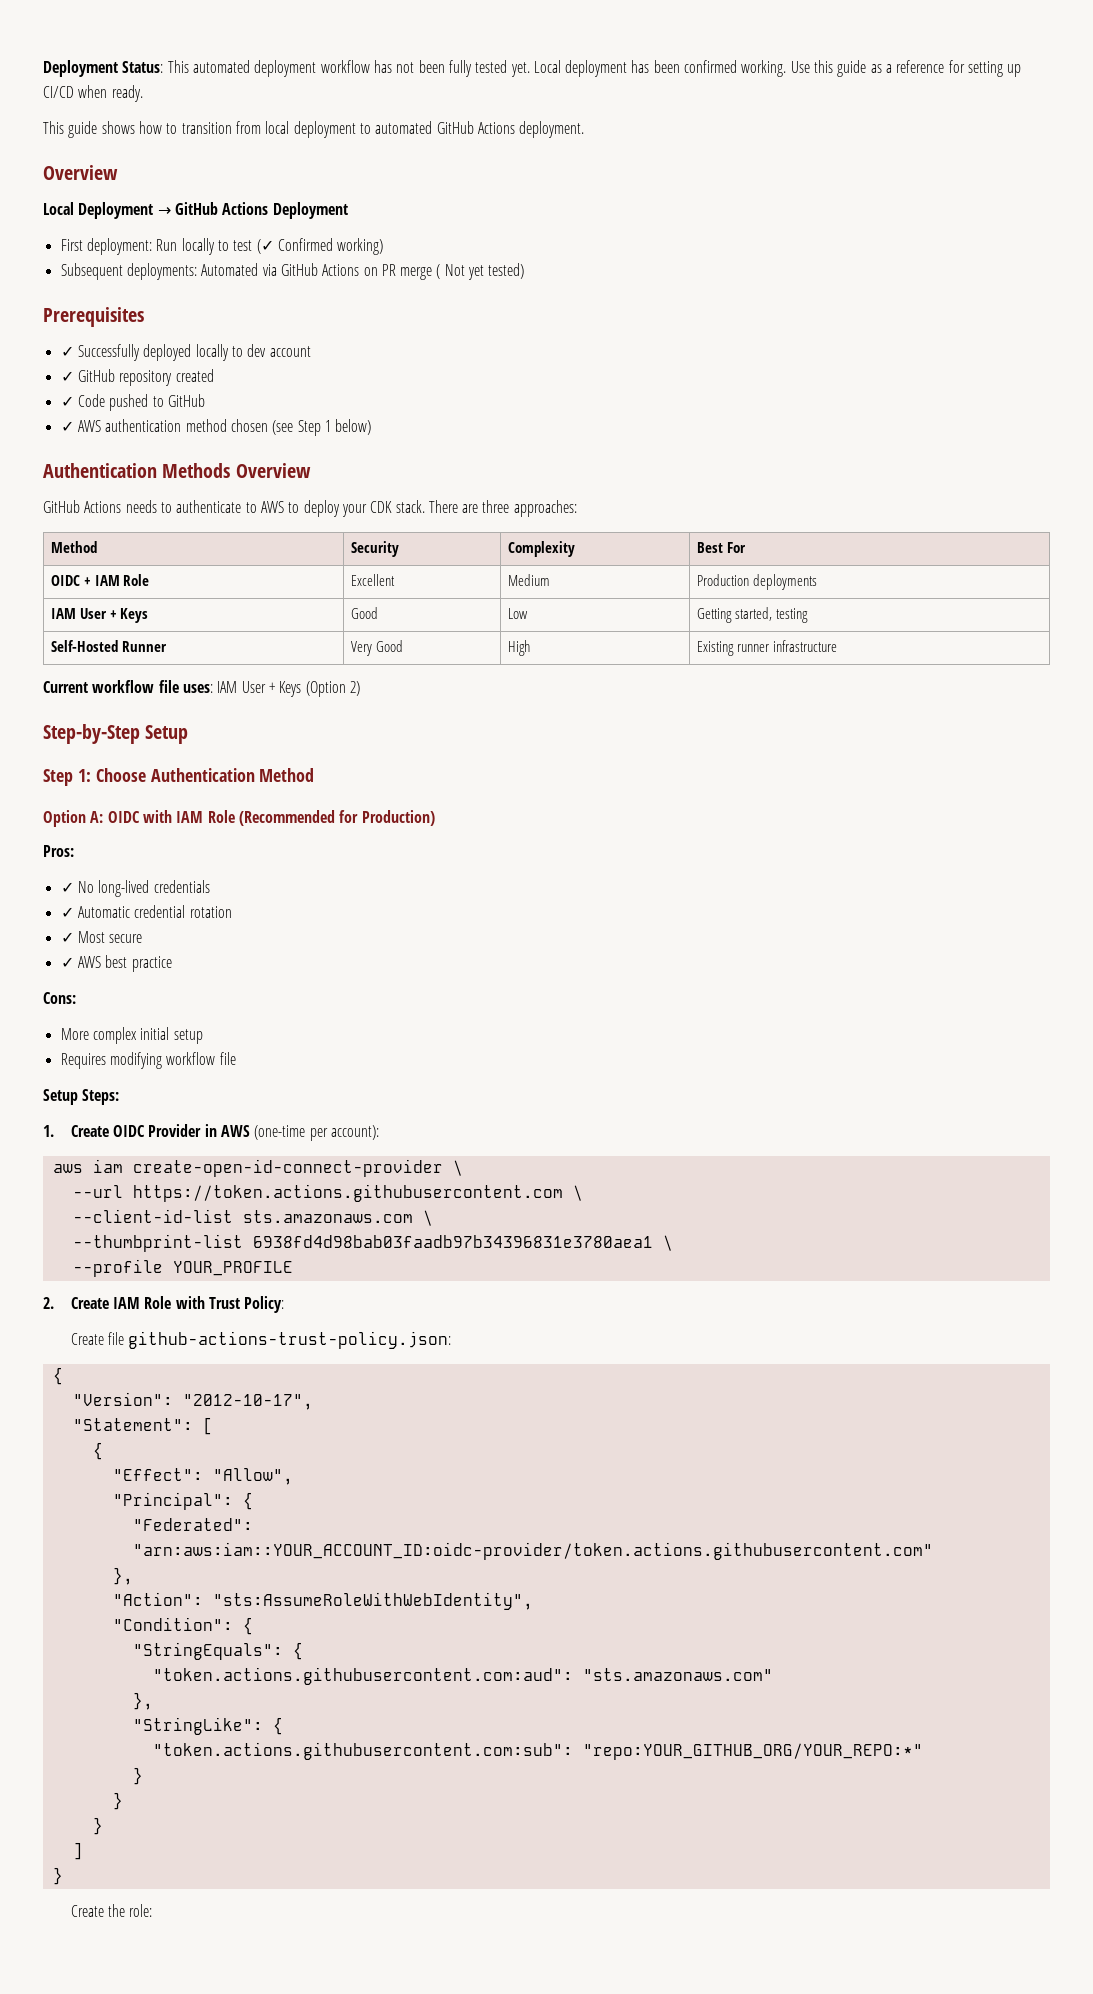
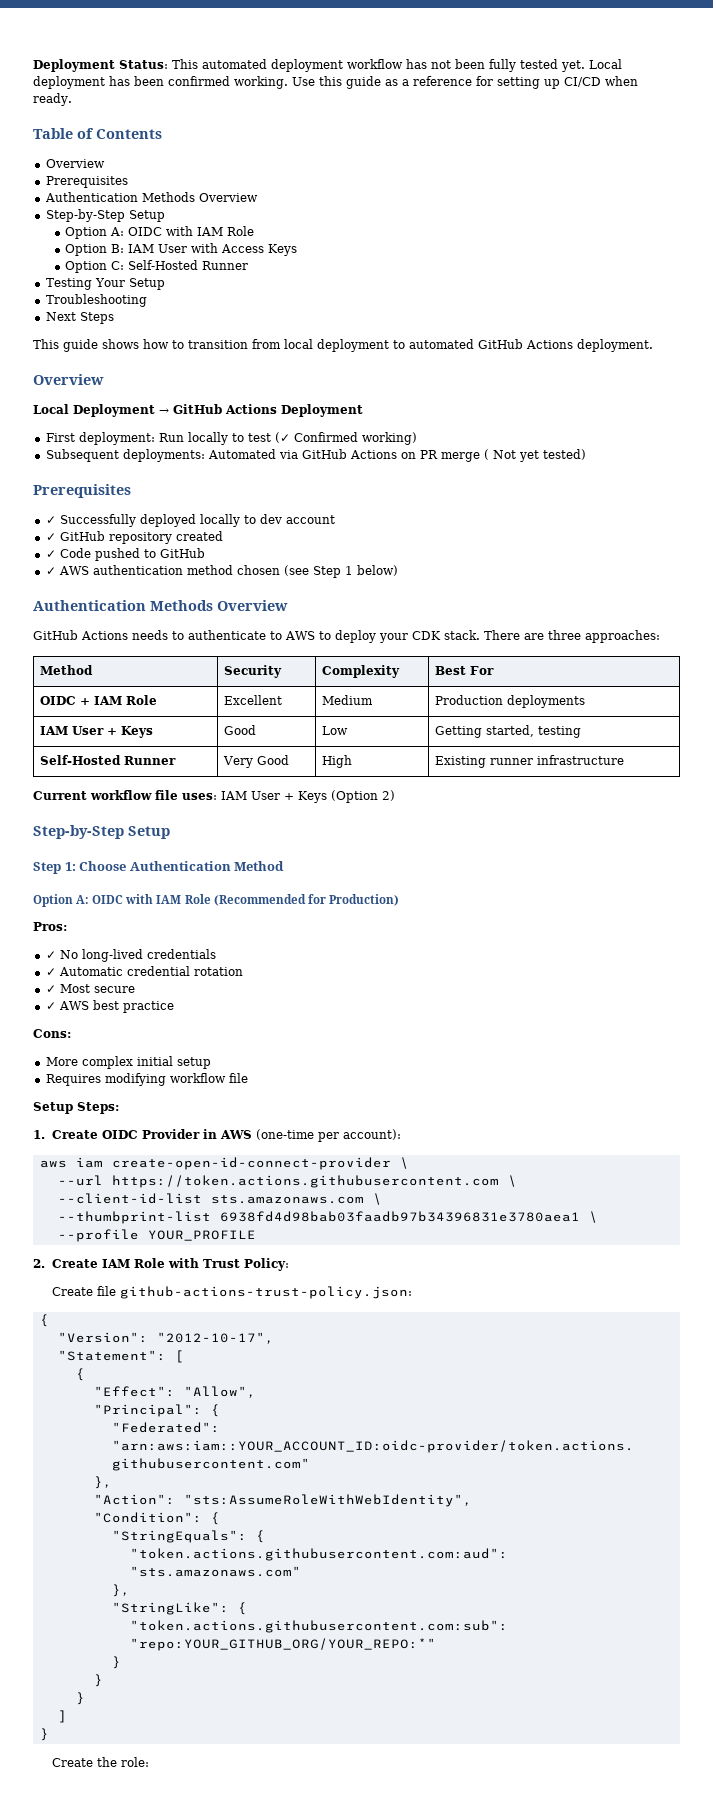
(143, 93) none -> [33,128,162,139] [45,159,105,168] [45,176,128,188] [44,192,258,202] [45,209,165,222] [64,226,254,239] [64,243,297,256] [64,260,248,273] [45,278,165,290] [45,294,147,307] [45,312,114,324] // Table of Contents // Overview // Prerequisites // Authentication Methods Overview // Step-by-Step Setup // Option A: OIDC with IAM Role // Option B: IAM User with Access Keys // Option C: Self-Hosted Runner // Testing Your Setup // Troubleshooting // Next Steps

